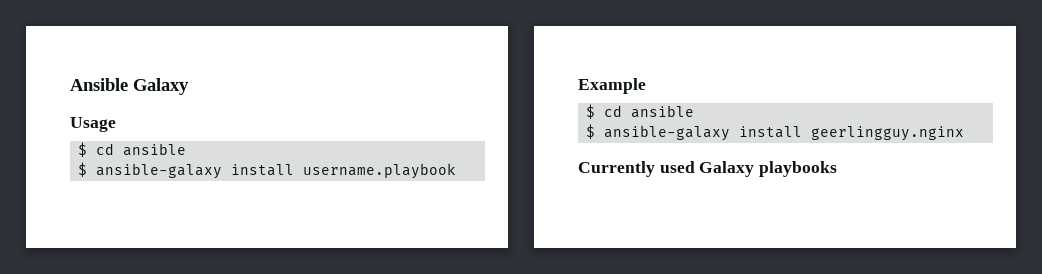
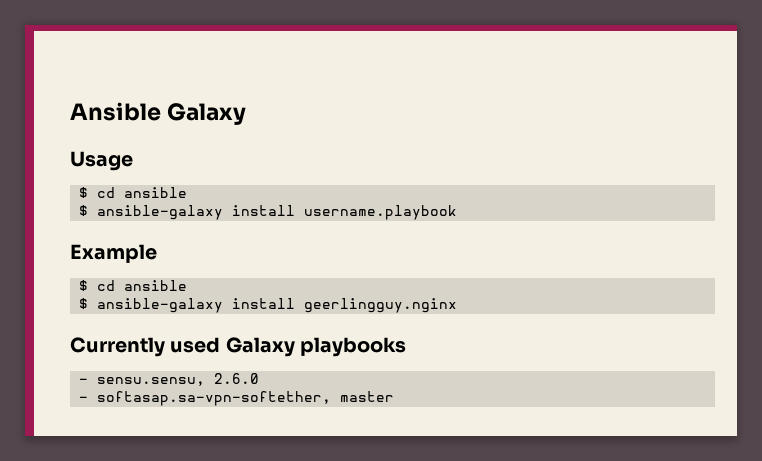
(838, 169) none -> [79,373,260,386] [79,391,395,406] // - sensu.sensu, 2.6.0 // - softasap.sa-vpn-softether, master

